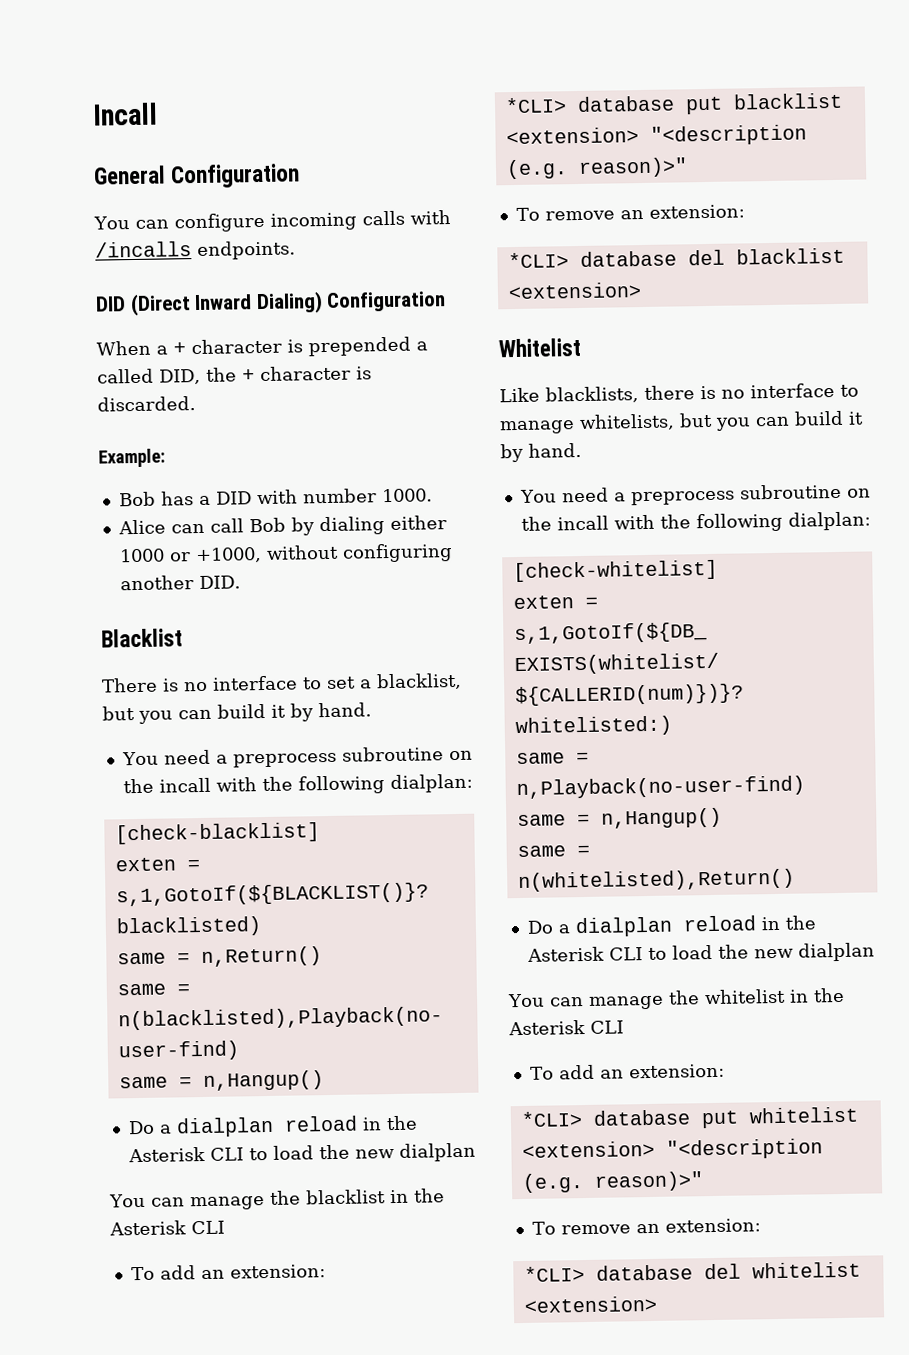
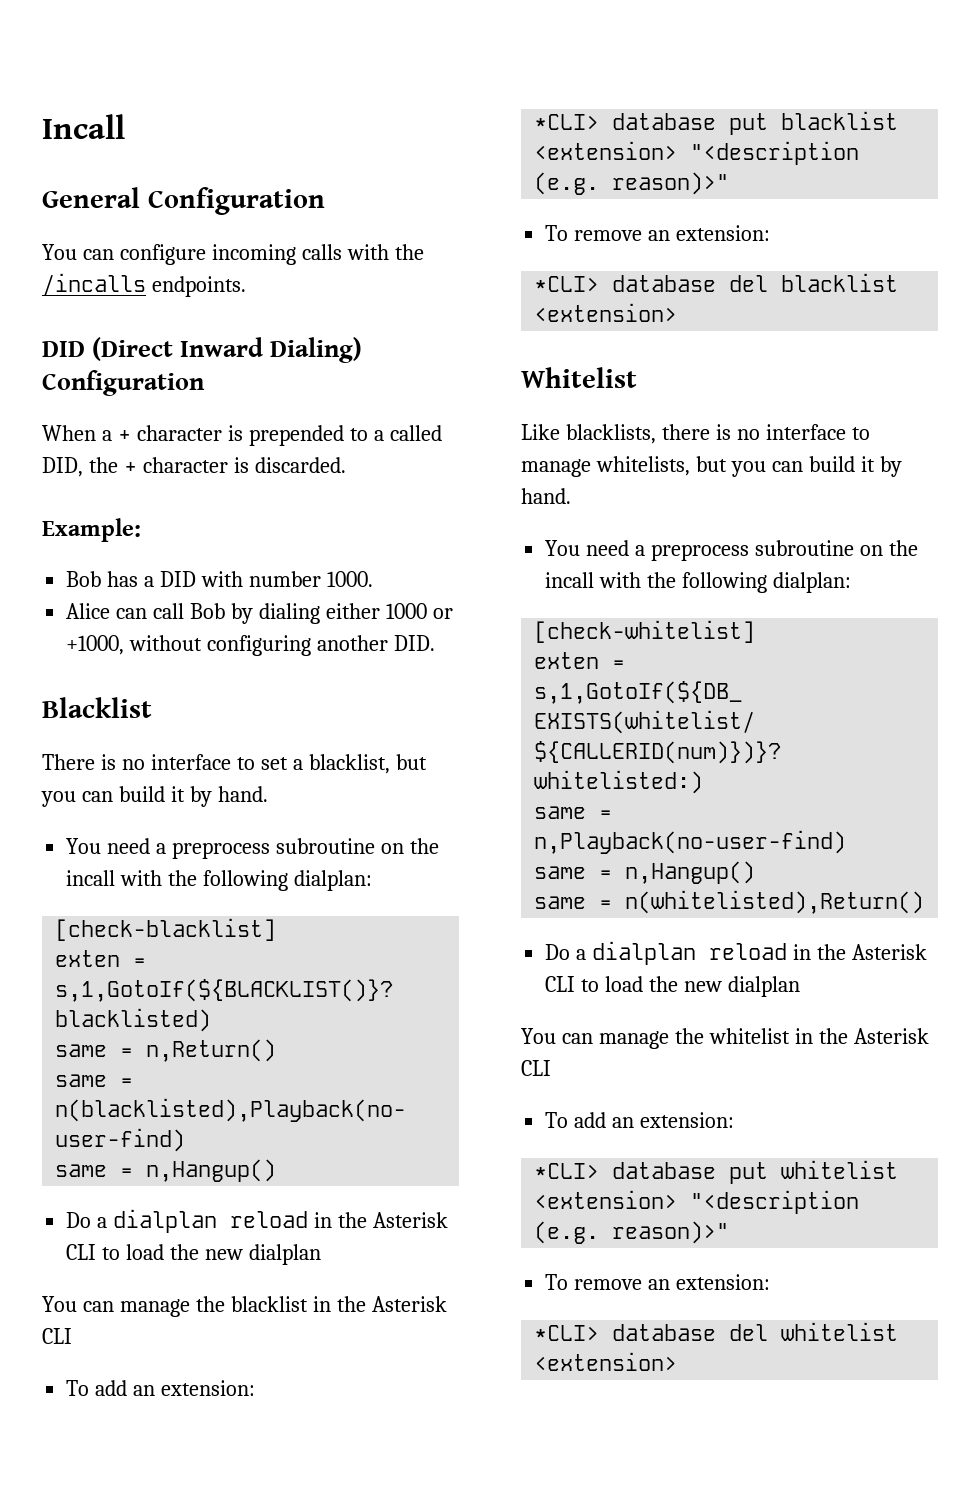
(451, 217) none -> [394,244,424,260] the
(411, 346) none -> [349,428,368,441] to

